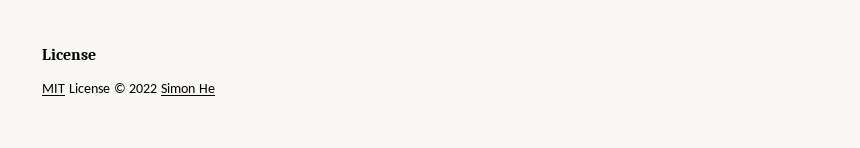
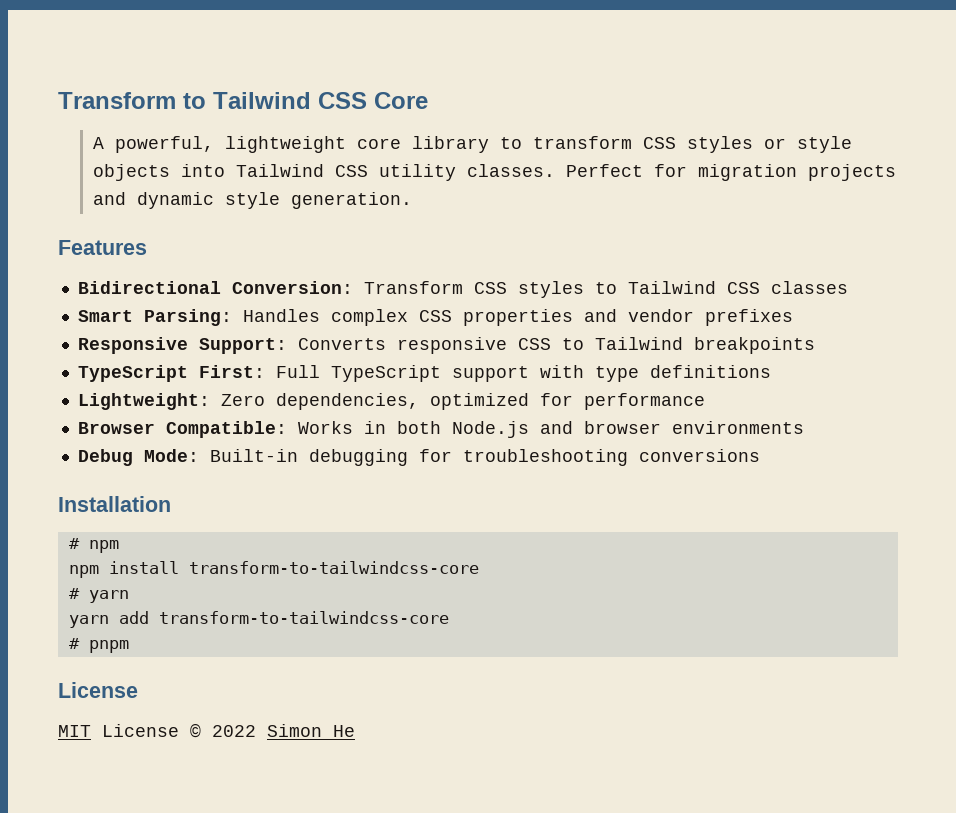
(42, 54) none -> [58,92,428,109] [92,136,852,153] [92,164,896,181] [92,192,412,209] [58,240,147,255] [77,281,848,298] [77,309,793,326] [77,337,815,354] [77,365,771,382] [77,393,705,410] [77,421,804,438] [77,449,760,466] [58,496,171,512] [68,538,119,553] [68,561,479,578] [68,588,129,603] [68,611,449,628] [68,638,129,653] Transform to Tailwind CSS Core // A powerful, lightweight core library to transform CSS styles or style objects into Tailwind CSS utility classes. Perfect for migration projects and dynamic style generation. // Features // Bidirectional Conversion: Transform CSS styles to Tailwind CSS classes // Smart Parsing: Handles complex CSS properties and vendor prefixes // Responsive Support: Converts responsive CSS to Tailwind breakpoints // TypeScript First: Full TypeScript support with type definitions // Lightweight: Zero dependencies, optimized for performance // Browser Compatible: Works in both Node.js and browser environments // Debug Mode: Built-in debugging for troubleshooting conversions // Installation // # npm // npm install transform-to-tailwindcss-core // # yarn // yarn add transform-to-tailwindcss-core // # pnpm //

